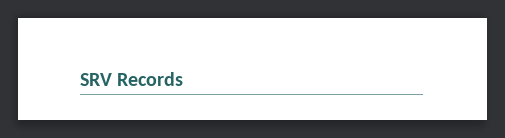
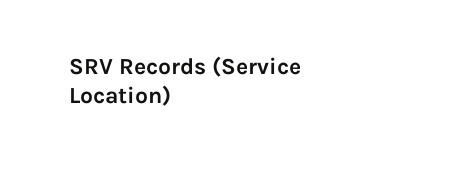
(184, 79) none -> [212,56,302,77] [69,85,171,106] (Service Location)

